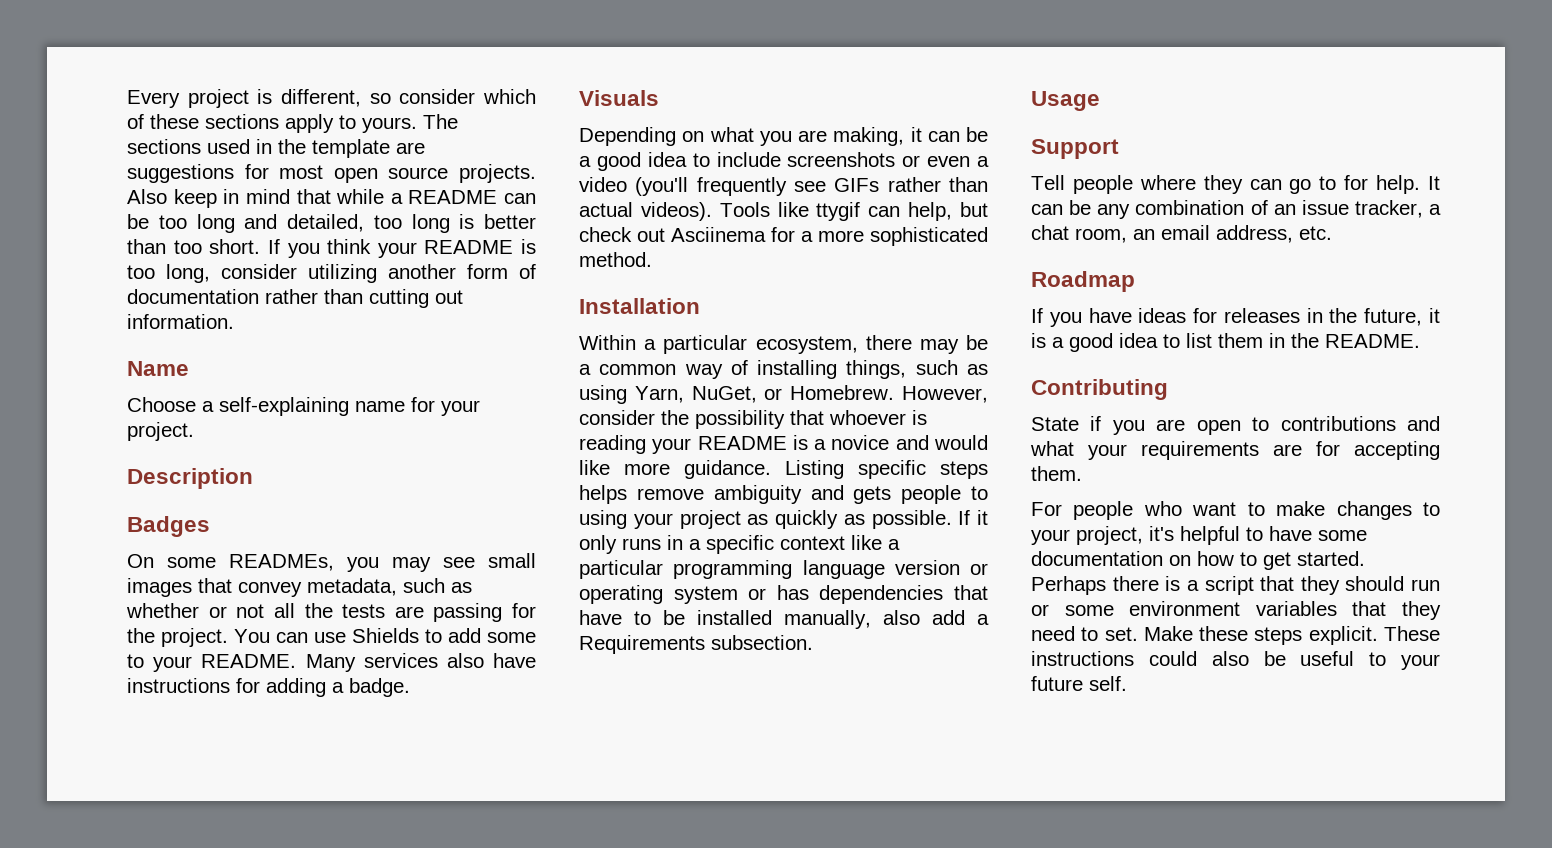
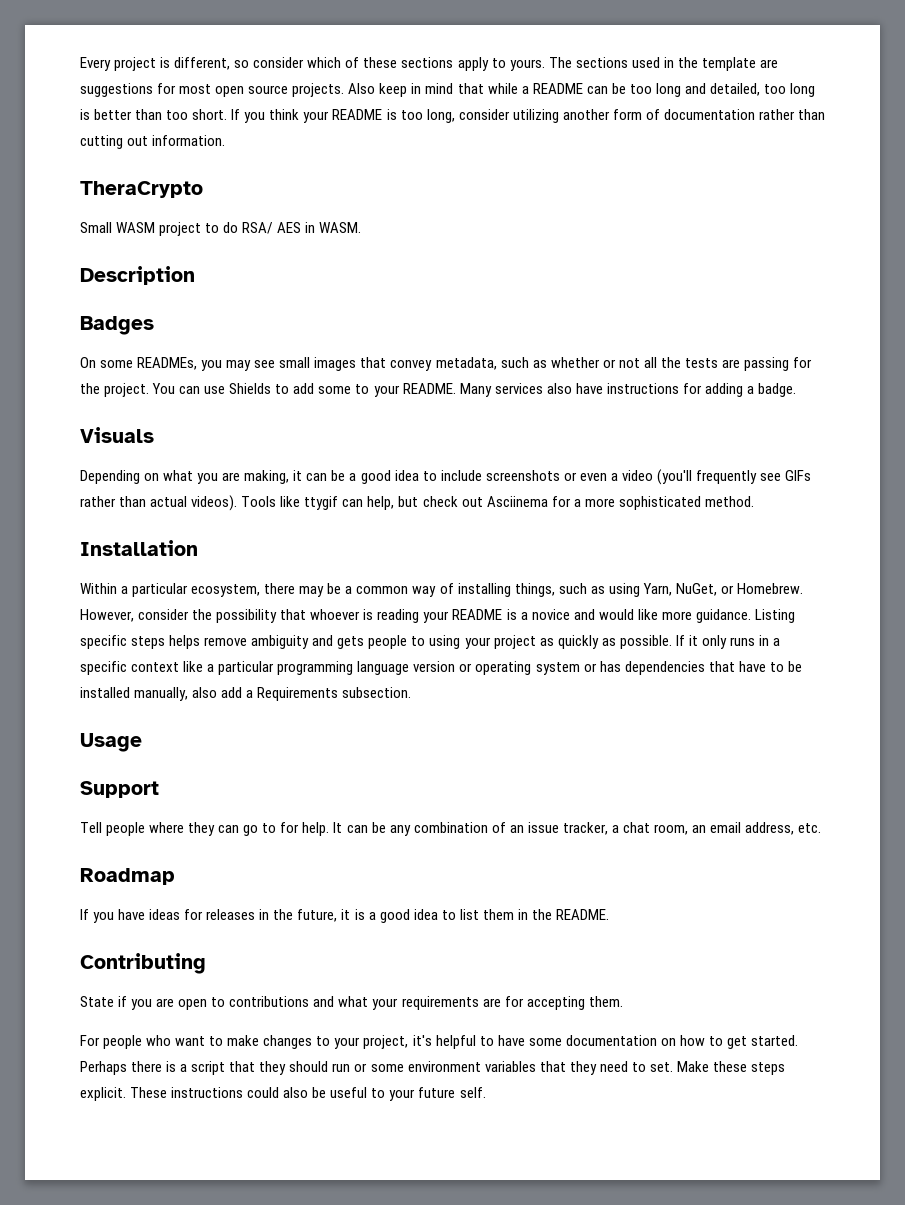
[127,361,189,376] [127,397,480,416] [127,422,194,441] Name // Choose a self-explaining name for your project. -> [80,181,203,198] [80,222,362,236] TheraCrypto // Small WASM project to do RSA/ AES in WASM.

